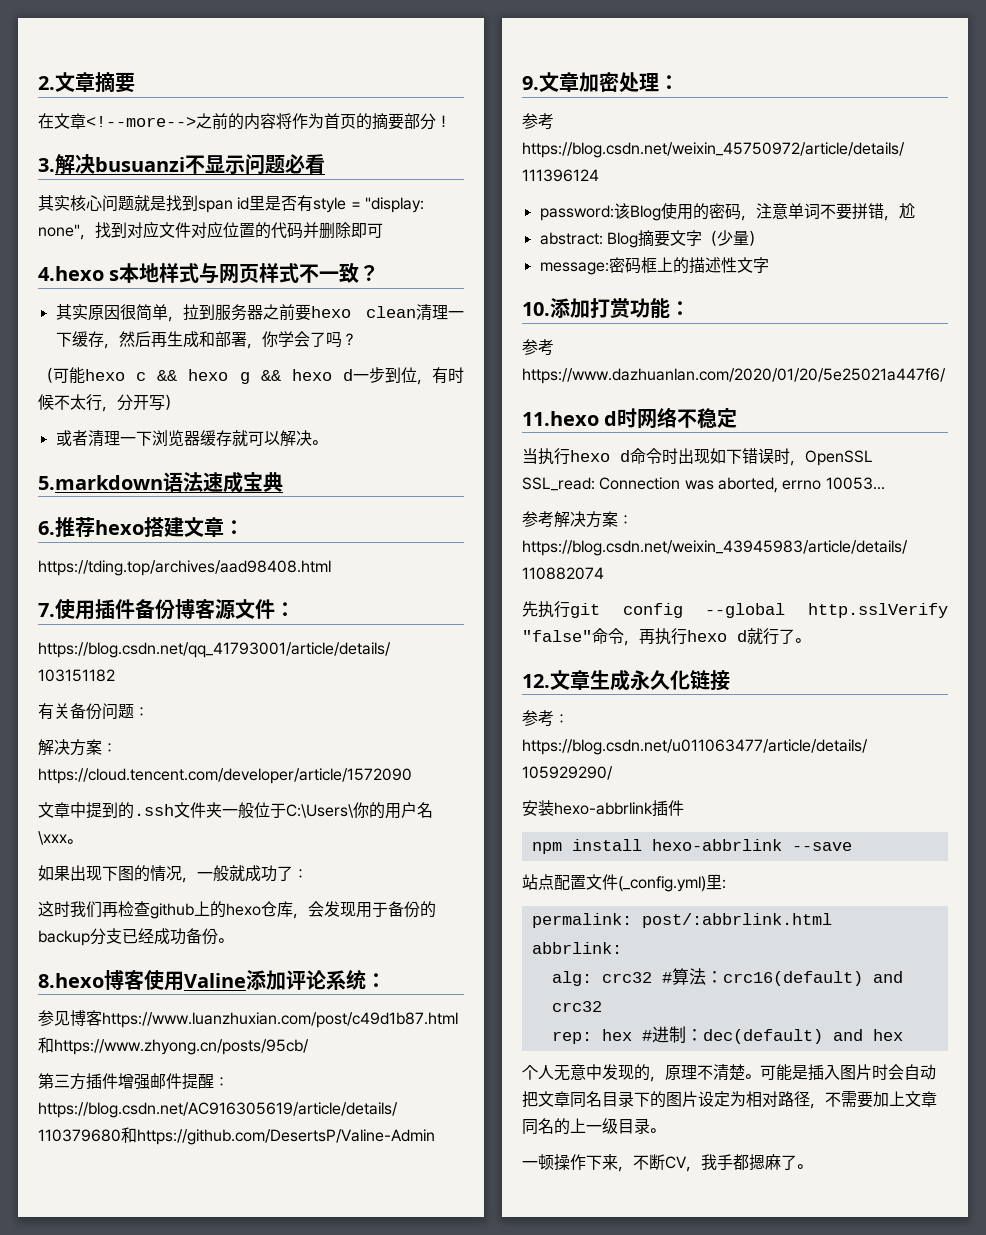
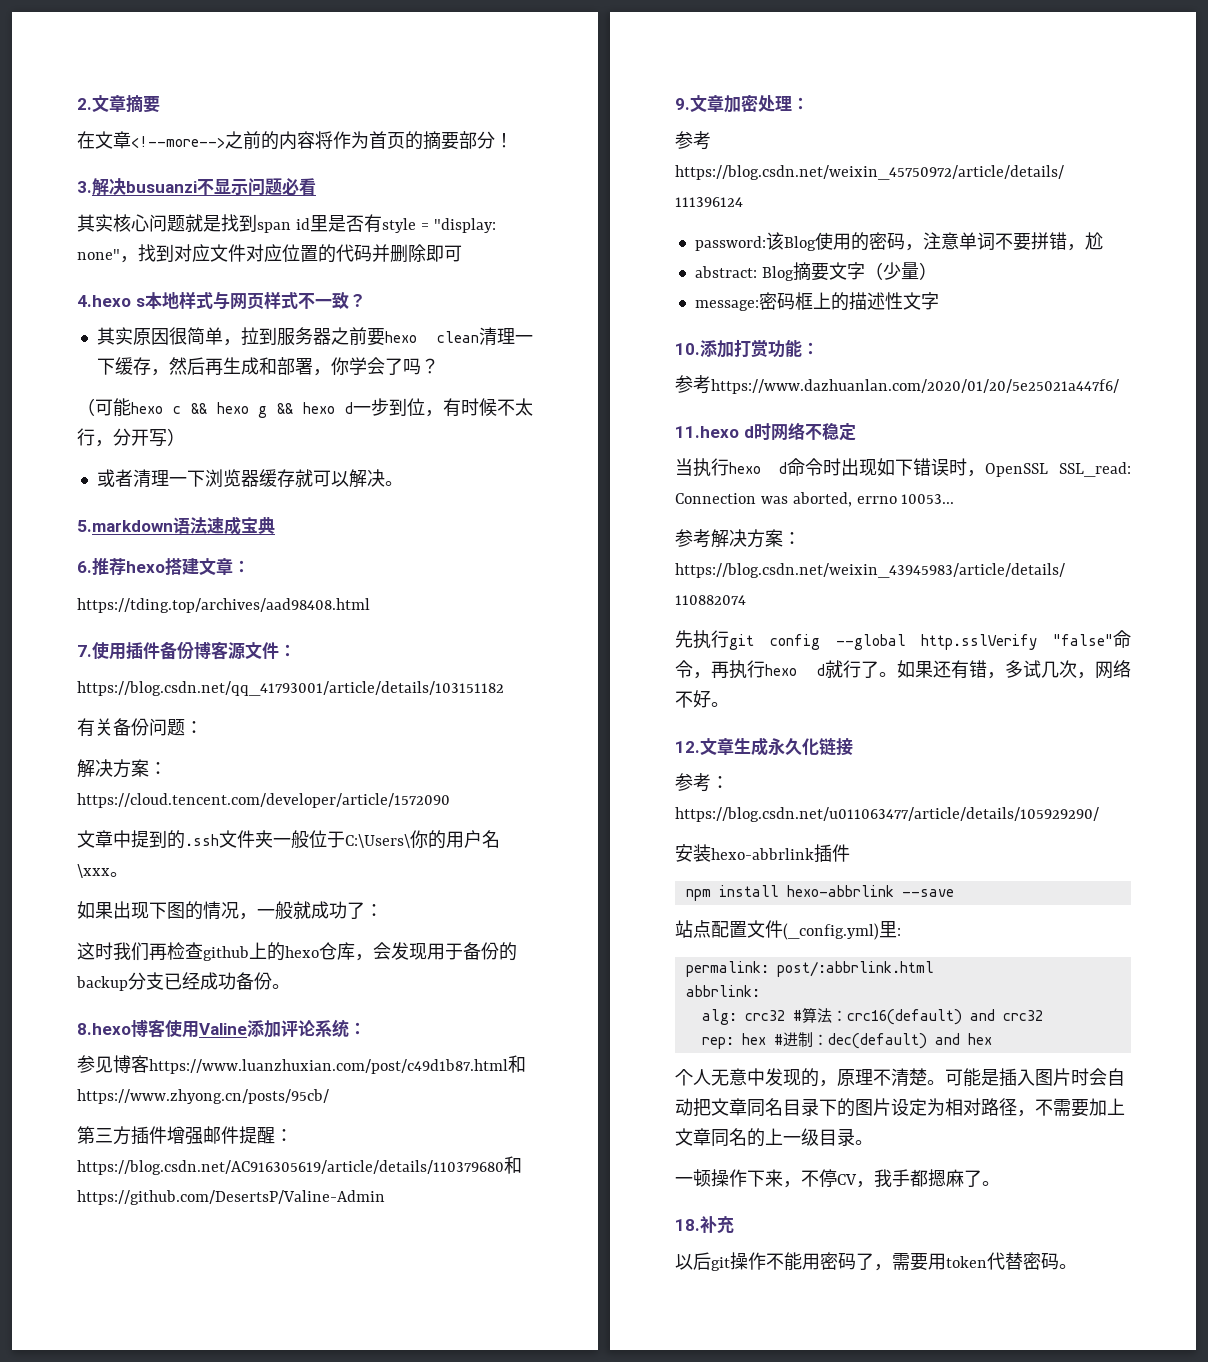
(810, 640) none -> [897,660,1131,679] [675,690,729,708] 如果还有错，多试几次，网络不好。
[649,1154,665,1170] 断 -> [819,1169,837,1187] 停
(812, 1166) none -> [675,1216,734,1234] [675,1252,1077,1271] // 18.补充 // 以后git操作不能用密码了，需要用token代替密码。

